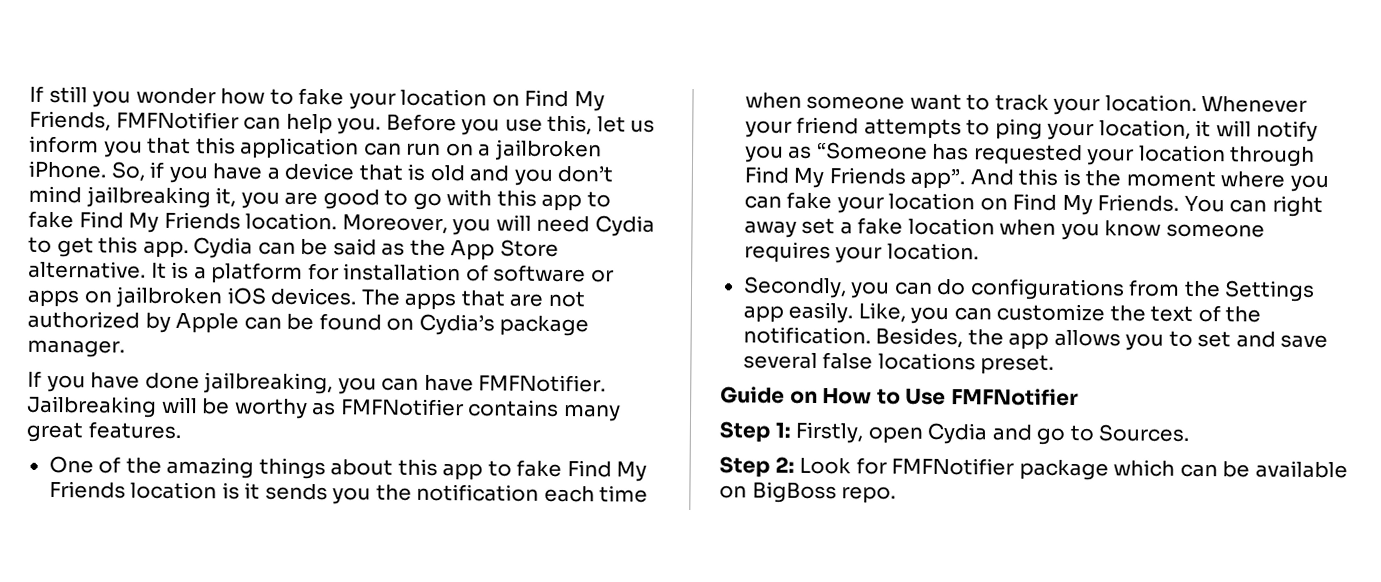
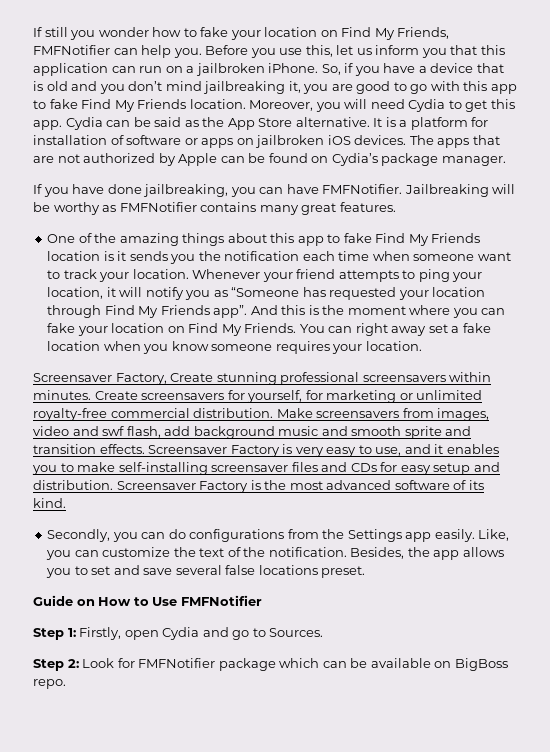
(979, 251) none -> [33,372,492,385] [33,390,483,403] [33,408,490,421] [33,426,472,439] [33,444,499,457] [32,462,500,475] [33,480,484,493] [33,498,66,508] // Screensaver Factory, Create stunning professional screensavers within minutes. Create screensavers for yourself, for marketing or unlimited royalty-free commercial distribution. Make screensavers from images, video and swf flash, add background music and smooth sprite and transition effects. Screensaver Factory is very easy to use, and it enables you to make self-installing screensaver files and CDs for easy setup and distribution. Screensaver Factory is the most advanced software of its kind.

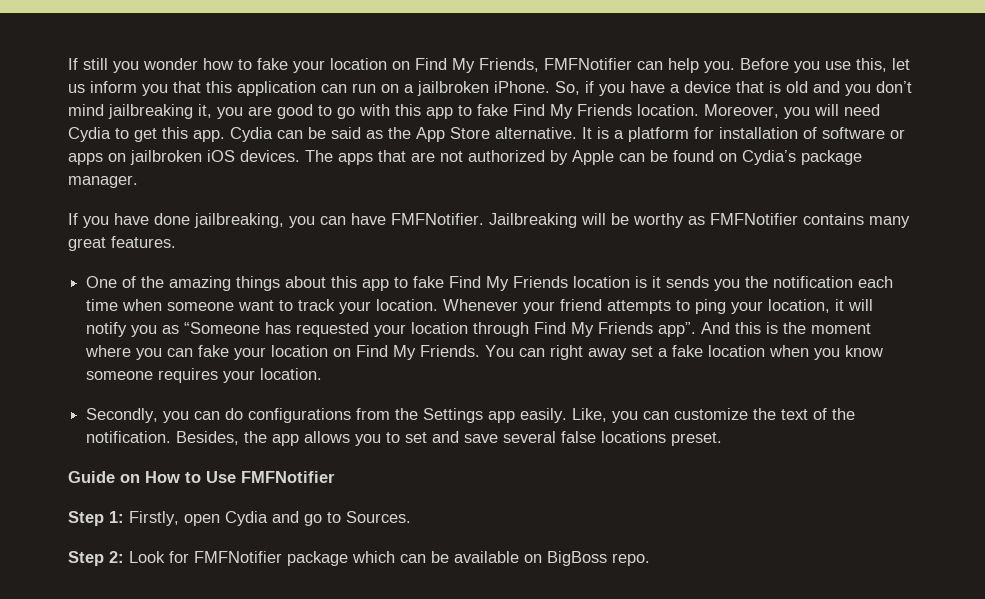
[33,372,492,385] [33,390,483,403] [33,408,490,421] [33,426,472,439] [33,444,499,457] [32,462,500,475] [33,480,484,493] [33,498,66,508] // Screensaver Factory, Create stunning professional screensavers within minutes. Create screensavers for yourself, for marketing or unlimited royalty-free commercial distribution. Make screensavers from images, video and swf flash, add background music and smooth sprite and transition effects. Screensaver Factory is very easy to use, and it enables you to make self-installing screensaver files and CDs for easy setup and distribution. Screensaver Factory is the most advanced software of its kind. -> (323, 374) none

